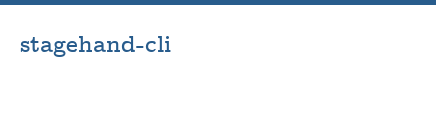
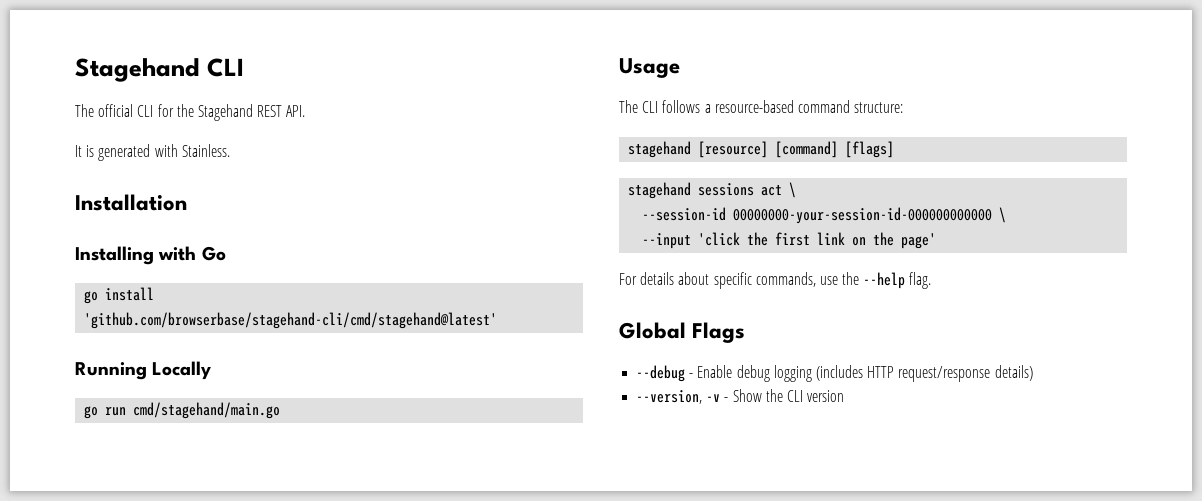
[20,36,171,57] stagehand-cli -> [75,58,245,82] [75,104,306,121] [75,144,230,161] [75,194,187,211] [75,246,226,265] [84,287,155,304] [84,312,498,329] [75,361,212,380] [84,402,281,419] [619,58,680,78] [619,100,904,113] [628,141,895,158] [628,182,797,199] [642,207,1007,224] [642,232,937,249] [619,272,932,289] [619,322,746,343] [636,365,1033,382] [636,389,845,404] Stagehand CLI // The official CLI for the Stagehand REST API. // It is generated with Stainless. // Installation // Installing with Go // go install 'github.com/browserbase/stagehand-cli/cmd/stagehand@latest' // Running Locally // go run cmd/stagehand/main.go // Usage // The CLI follows a resource-based command structure: // stagehand [resource] [command] [flags] // stagehand sessions act \ // --session-id 00000000-your-session-id-000000000000 \ // --input 'click the first link on the page' // For details about specific commands, use the --help flag. // Global Flags // --debug - Enable debug logging (includes HTTP request/response details) // --version, -v - Show the CLI version

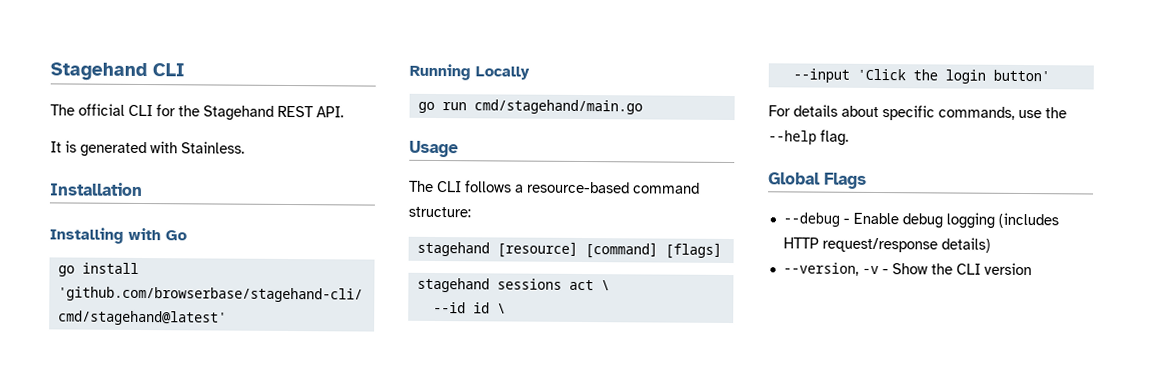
[642,207,993,224] --session-id 00000000-your-session-id-000000000000 -> [432,301,490,314] --id id
[698,232,937,249] 'click the first link on the page' -> [856,68,1050,84] 'Click the login button'

